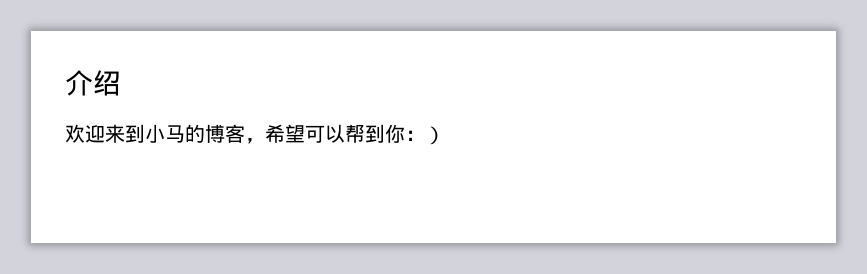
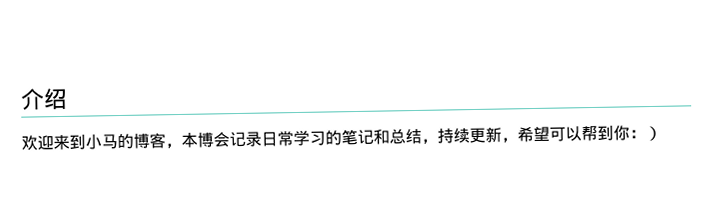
(265, 141) none -> [181,126,518,148] 本博会记录日常学习的笔记和总结，持续更新，

